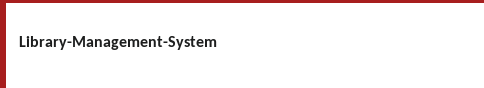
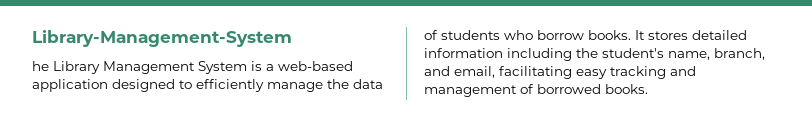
(217, 43) none -> [32,61,353,74] [32,79,383,92] [424,30,747,40] [424,48,765,61] [424,66,696,79] [424,84,648,97] // he Library Management System is a web-based application designed to efficiently manage the data of students who borrow books. It stores detailed information including the student's name, branch, and email, facilitating easy tracking and management of borrowed books.

